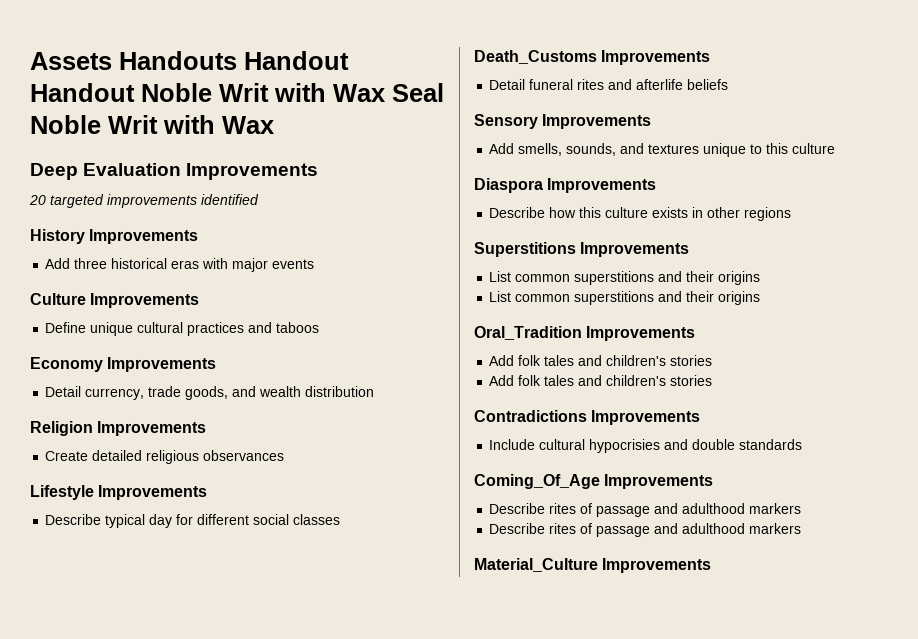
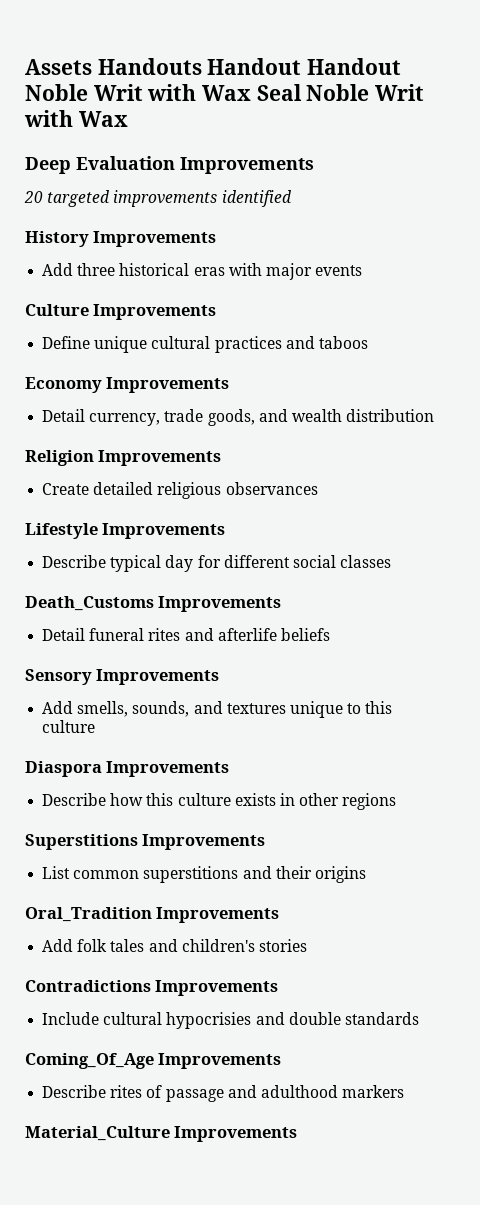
[489,291,761,305] // List common superstitions and their origins -> (366, 874) none
[489,375,713,386] // Add folk tales and children's stories -> (307, 945) none
[489,523,802,537] // Describe rites of passage and adulthood markers -> (405, 1091) none

